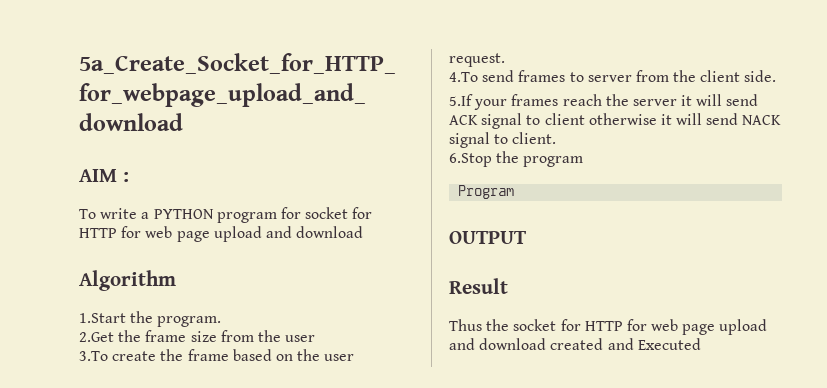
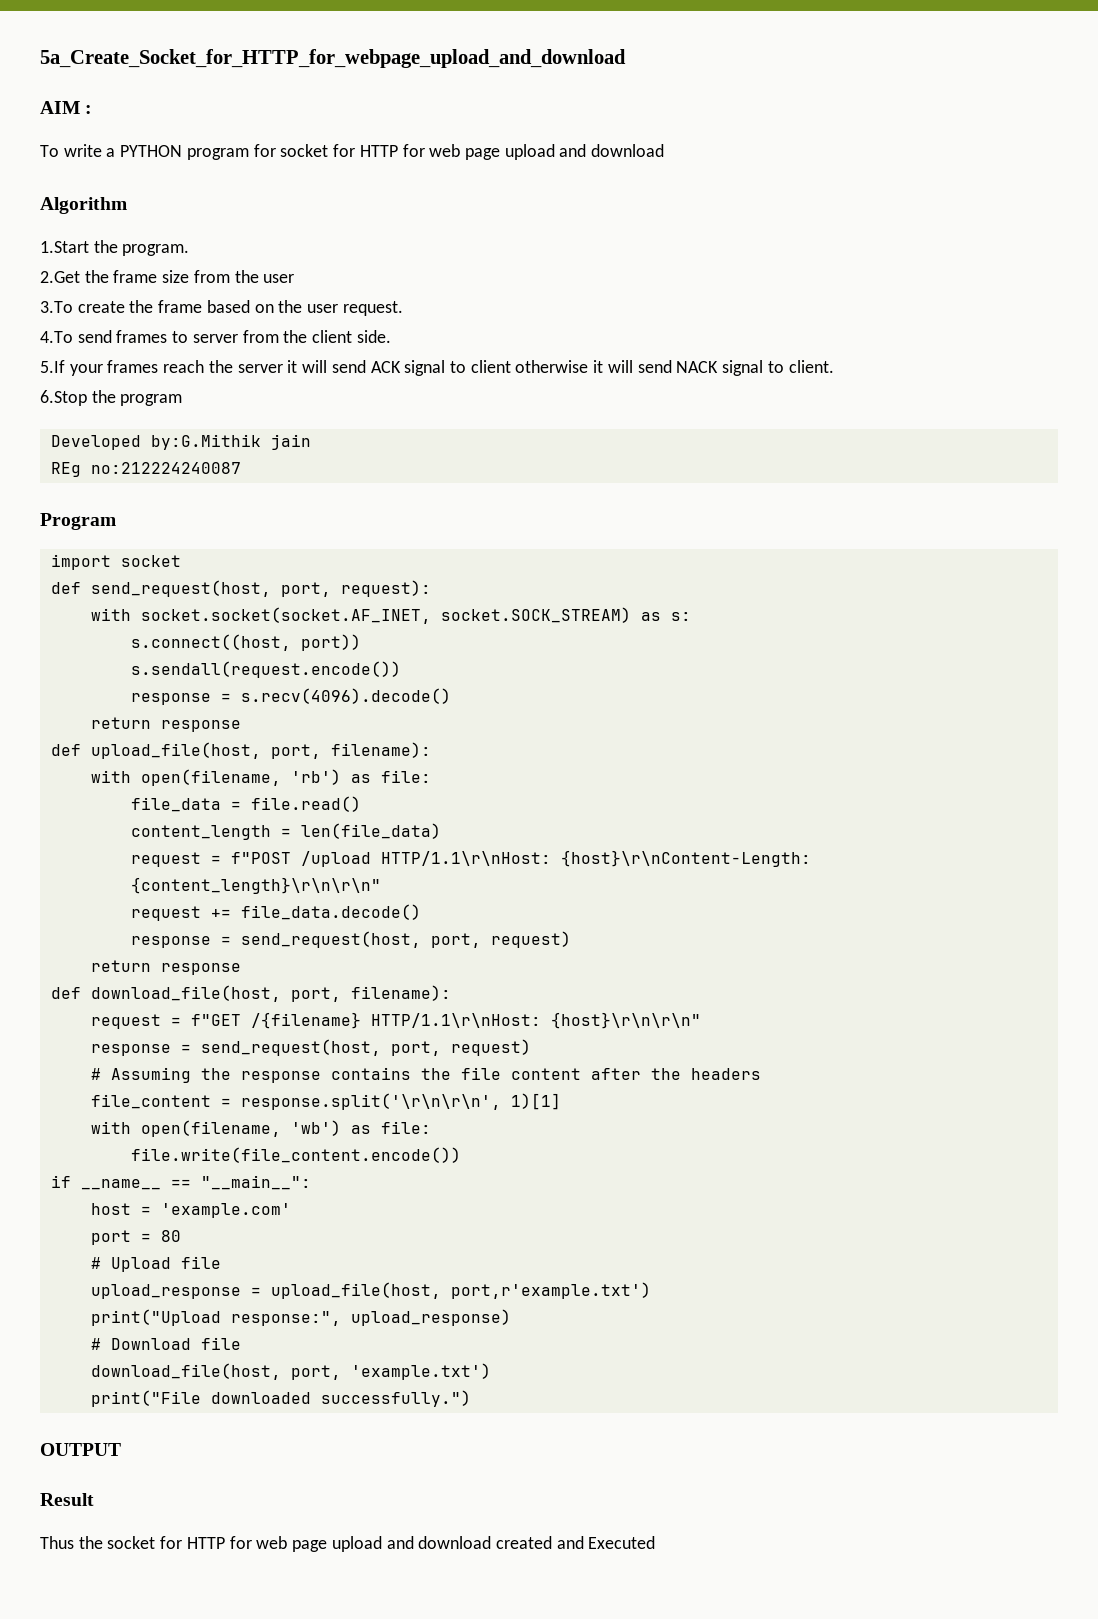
[458,185,515,199] Program -> [50,434,311,450] [50,462,241,477] [40,513,116,530] [50,554,181,570] [50,580,431,597] [90,607,691,624] [130,634,361,651] [130,661,401,678] [130,688,451,705] [90,717,241,732] [50,742,431,759] [90,769,431,786] [130,796,361,812] [130,823,441,840] [130,850,811,867] [130,877,381,894] [130,904,421,921] [130,931,571,948] [90,960,241,975] [50,985,451,1002] [90,1012,701,1029] [90,1039,531,1056] [90,1067,761,1083] [90,1093,561,1110] [90,1120,431,1137] [130,1147,461,1163] [50,1175,311,1190] [90,1203,291,1218] [90,1230,181,1245] [90,1256,221,1272] [90,1282,651,1299] [90,1309,511,1326] [90,1337,241,1350] [90,1363,491,1380] [90,1390,471,1407] Developed by:G.Mithik jain // REg no:212224240087 // Program // import socket // def send_request(host, port, request): // with socket.socket(socket.AF_INET, socket.SOCK_STREAM) as s: // s.connect((host, port)) // s.sendall(request.encode()) // response = s.recv(4096).decode() // return response // def upload_file(host, port, filename): // with open(filename, 'rb') as file: // file_data = file.read() // content_length = len(file_data) // request = f"POST /upload HTTP/1.1\r\nHost: {host}\r\nContent-Length: {content_length}\r\n\r\n" // request += file_data.decode() // response = send_request(host, port, request) // return response // def download_file(host, port, filename): // request = f"GET /{filename} HTTP/1.1\r\nHost: {host}\r\n\r\n" // response = send_request(host, port, request) // # Assuming the response contains the file content after the headers // file_content = response.split('\r\n\r\n', 1)[1] // with open(filename, 'wb') as file: // file.write(file_content.encode()) // if __name__ == "__main__": // host = 'example.com' // port = 80 // # Upload file // upload_response = upload_file(host, port,r'example.txt') // print("Upload response:", upload_response) // # Download file // download_file(host, port, 'example.txt') // print("File downloaded successfully.")

